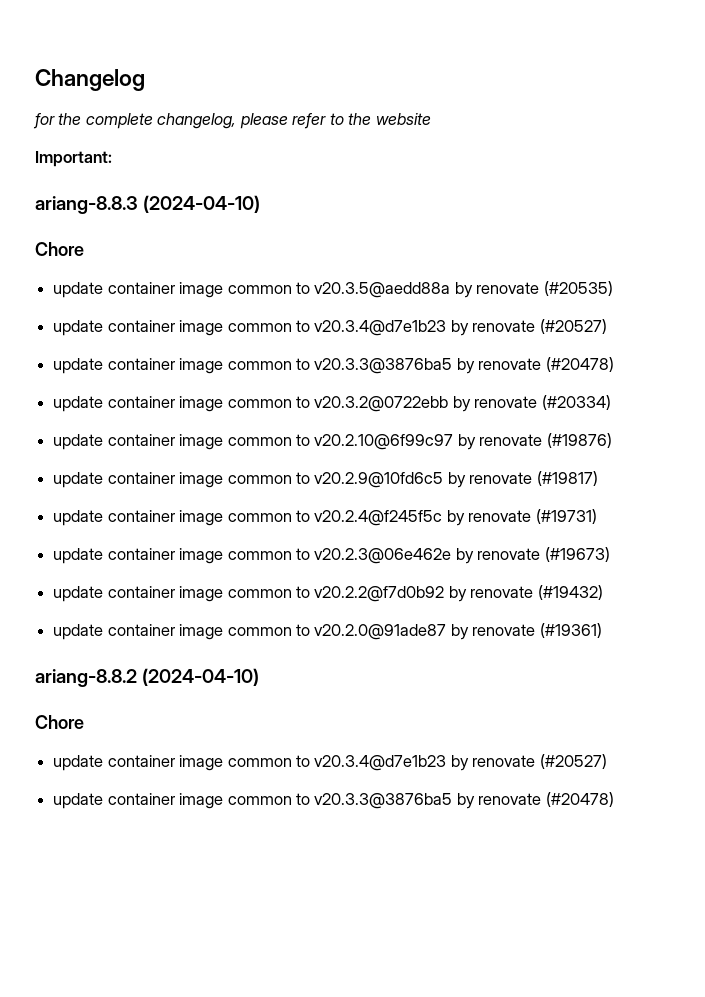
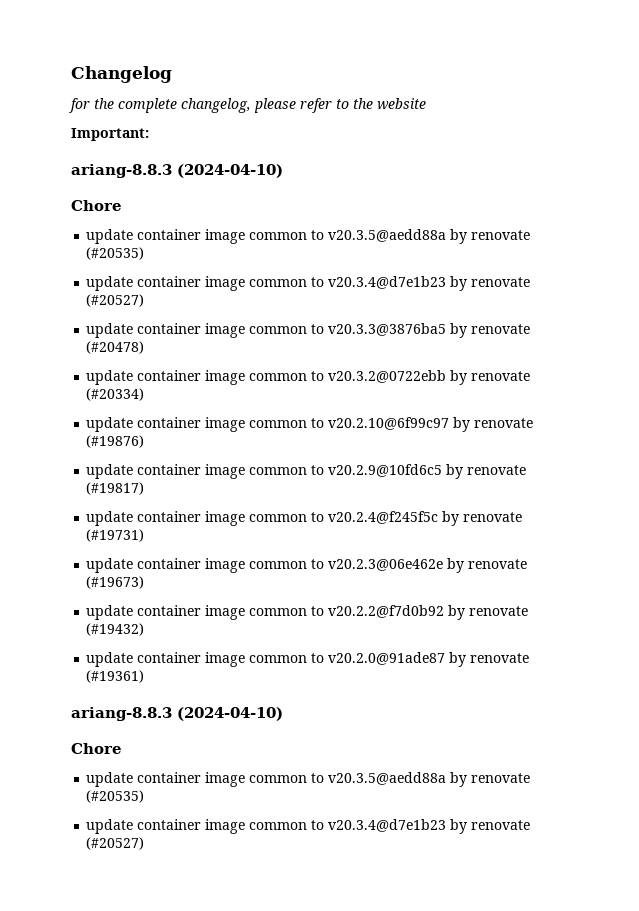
[35,668,260,687] [35,715,84,729] [53,754,607,771] [53,792,614,809] ariang-8.8.2 (2024-04-10) // Chore // update container image common to v20.3.4@d7e1b23 by renovate (#20527) // update container image common to v20.3.3@3876ba5 by renovate (#20478) -> [71,707,283,721] [71,743,122,754] [86,772,531,787] [86,790,145,803] [86,819,531,834] [86,837,145,850] ariang-8.8.3 (2024-04-10) // Chore // update container image common to v20.3.5@aedd88a by renovate (#20535) // update container image common to v20.3.4@d7e1b23 by renovate (#20527)

